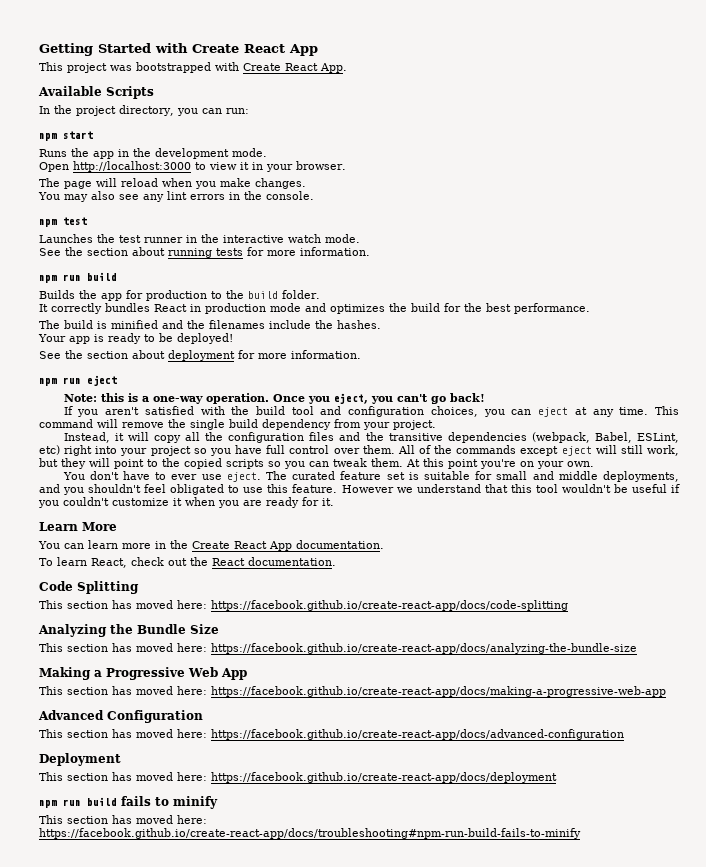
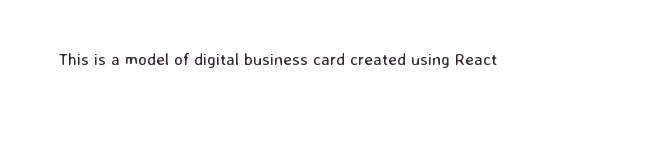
[39,43,318,56] [39,62,347,73] [38,86,154,99] [39,105,249,116] [39,131,93,141] [39,148,267,159] [39,161,346,172] [39,178,306,189] [38,191,314,202] [39,217,87,227] [39,234,360,243] [39,247,370,258] [39,272,117,283] [39,290,320,301] [39,303,590,314] [39,320,381,329] [38,333,233,344] [39,350,361,361] [39,375,117,386] [63,393,485,404] [63,406,679,417] [39,419,436,430] [63,432,679,443] [39,445,679,456] [39,458,594,469] [62,471,679,482] [39,484,680,495] [38,497,334,508] [39,522,117,531] [38,540,384,551] [39,557,336,568] [39,581,139,594] [39,600,568,611] [38,624,219,637] [39,643,637,654] [39,667,247,680] [39,686,666,697] [38,710,203,723] [39,729,624,740] [39,753,121,766] [39,772,557,783] [39,796,218,809] [39,815,207,824] [39,828,581,839] Getting Started with Create React App // This project was bootstrapped with Create React App. // Available Scripts // In the project directory, you can run: // npm start // Runs the app in the development mode. // Open http://localhost:3000 to view it in your browser. // The page will reload when you make changes. // You may also see any lint errors in the console. // npm test // Launches the test runner in the interactive watch mode. // See the section about running tests for more information. // npm run build // Builds the app for production to the build folder. // It correctly bundles React in production mode and optimizes the build for the best performance. // The build is minified and the filenames include the hashes. // Your app is ready to be deployed! // See the section about deployment for more information. // npm run eject // Note: this is a one-way operation. Once you eject, you can't go back! // If you aren't satisfied with the build tool and configuration choices, you can eject at any time. This command will remove the single build dependency from your project. // Instead, it will copy all the configuration files and the transitive dependencies (webpack, Babel, ESLint, etc) right into your project so you have full control over them. All of the commands except eject will still work, but they will point to the copied scripts so you can tweak them. At this point you're on your own. // You don't have to ever use eject. The curated feature set is suitable for small and middle deployments, and you shouldn't feel obligated to use this feature. However we understand that this tool wouldn't be useful if you couldn't customize it when you are ready for it. // Learn More // You can learn more in the Create React App documentation. // To learn React, check out the React documentation. // Code Splitting // This section has moved here: https://facebook.github.io/create-react-app/docs/code-splitting // Analyzing the Bundle Size // This section has moved here: https://facebook.github.io/create-react-app/docs/analyzing-the-bundle-size // Making a Progressive Web App // This section has moved here: https://facebook.github.io/create-react-app/docs/making-a-progressive-web-app // Advanced Configuration // This section has moved here: https://facebook.github.io/create-react-app/docs/advanced-configuration // Deployment // This section has moved here: https://facebook.github.io/create-react-app/docs/deployment // npm run build fails to minify // This section has moved here: https://facebook.github.io/create-react-app/docs/troubleshooting#npm-run-build-fails-to-minify -> [58,53,497,68] This is a model of digital business card created using React

